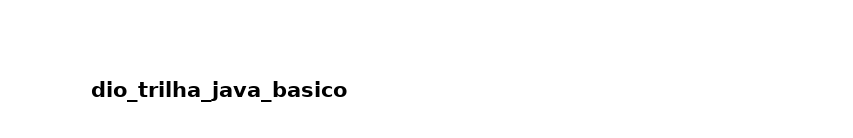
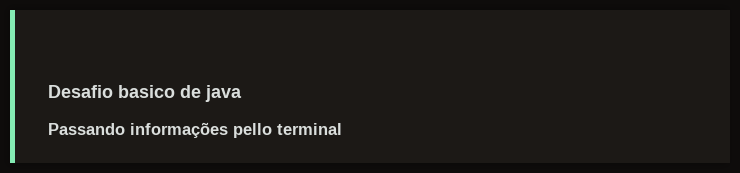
[91,81,347,102] dio_trilha_java_basico -> [48,85,242,102] [48,122,342,138] Desafio basico de java // Passando informações pello terminal

